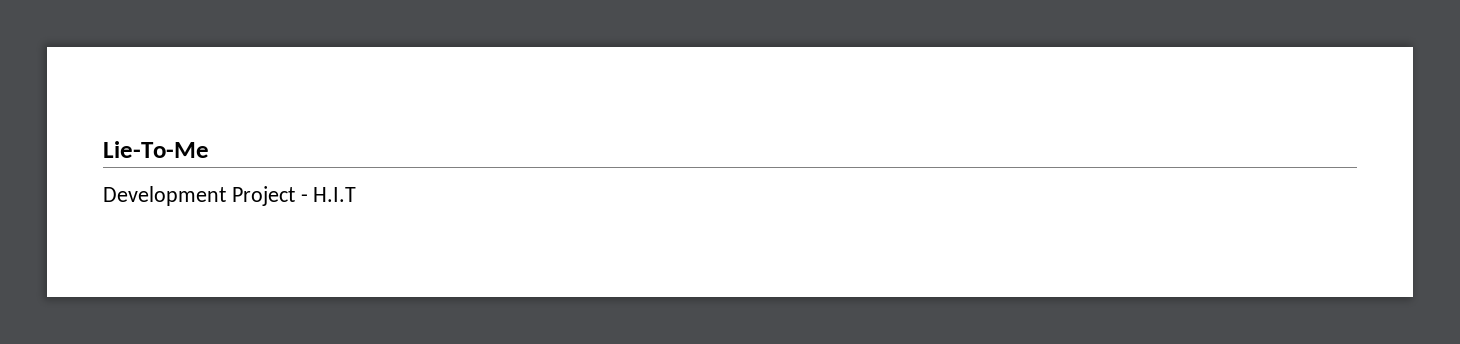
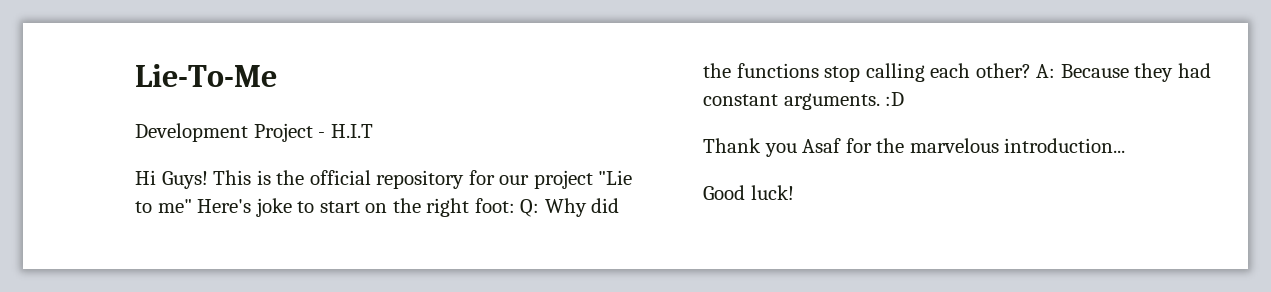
(357, 194) none -> [135,170,633,189] [135,198,620,217] [703,63,1211,82] [703,92,905,110] [703,138,1126,157] [703,185,794,200] // Hi Guys! This is the official repository for our project "Lie to me" Here's joke to start on the right foot: Q: Why did the functions stop calling each other? A: Because they had constant arguments. :D // Thank you Asaf for the marvelous introduction... // Good luck!

